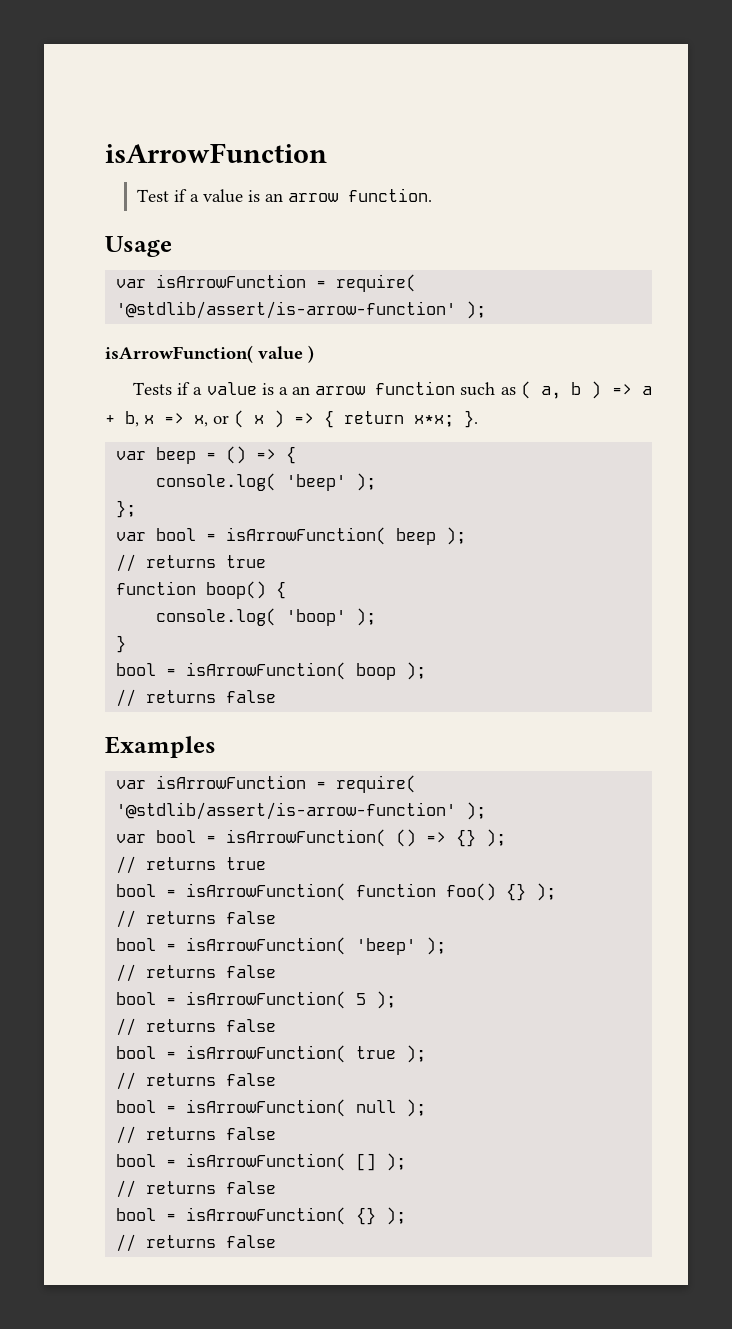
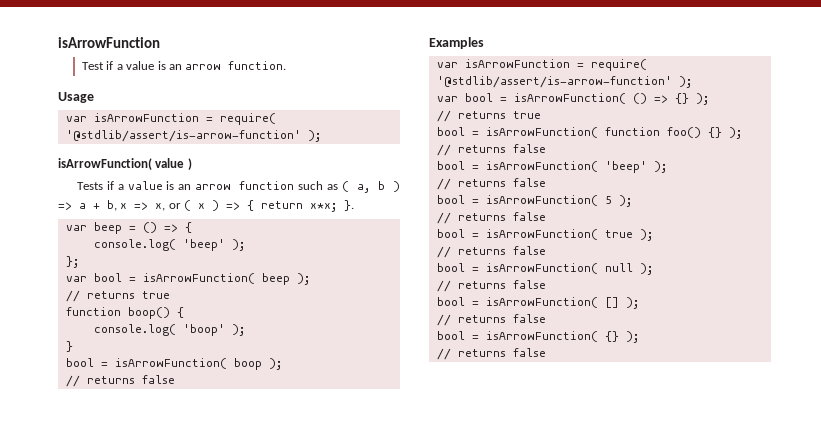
[278,387,288,395] a -> (175, 185) none

